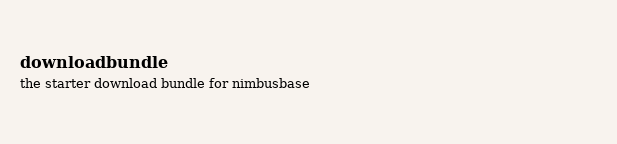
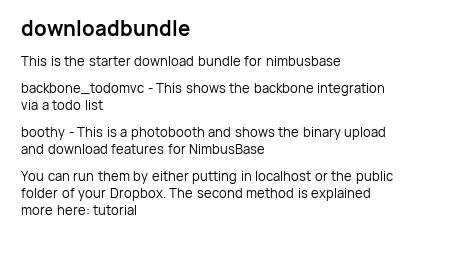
(168, 62) none -> [21,56,61,66] This is
(310, 83) none -> [21,83,386,96] [21,100,103,110] [21,127,387,140] [21,144,266,154] [21,171,393,184] [21,188,372,201] [21,205,138,215] // backbone_todomvc - This shows the backbone integration via a todo list // boothy - This is a photobooth and shows the binary upload and download features for NimbusBase // You can run them by either putting in localhost or the public folder of your Dropbox. The second method is explained more here: tutorial

